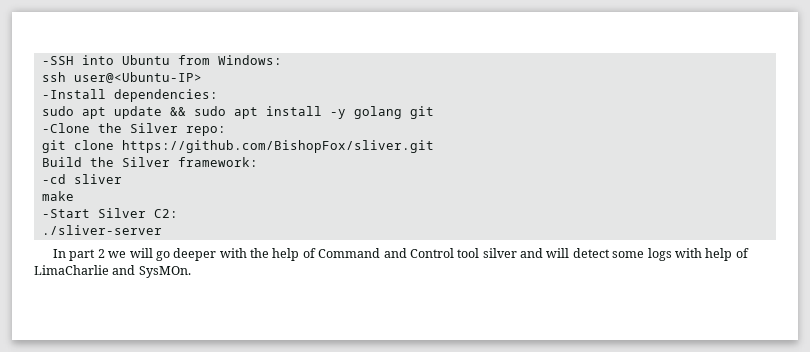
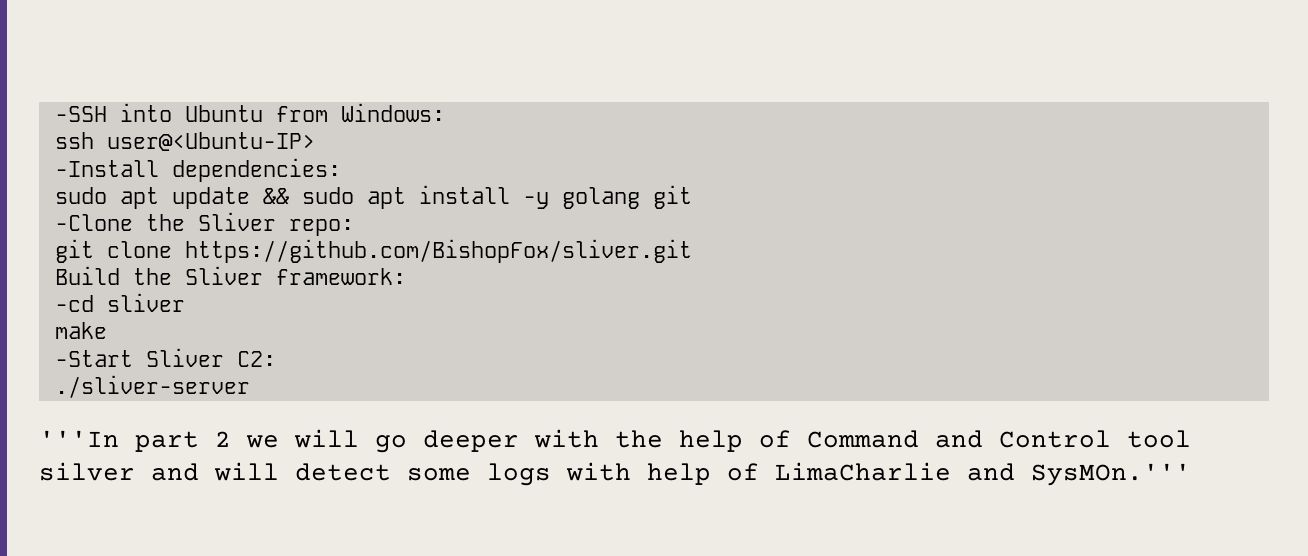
[129,123,178,133] Silver -> [197,212,276,231] Sliver
[121,157,170,167] Silver -> [184,266,263,285] Sliver
[97,208,146,218] Silver -> [145,348,224,367] Sliver
[53,249,67,258] In -> [39,430,119,447] '''In
[138,266,191,278] SysMOn. -> [1031,463,1191,486] SysMOn.'''

